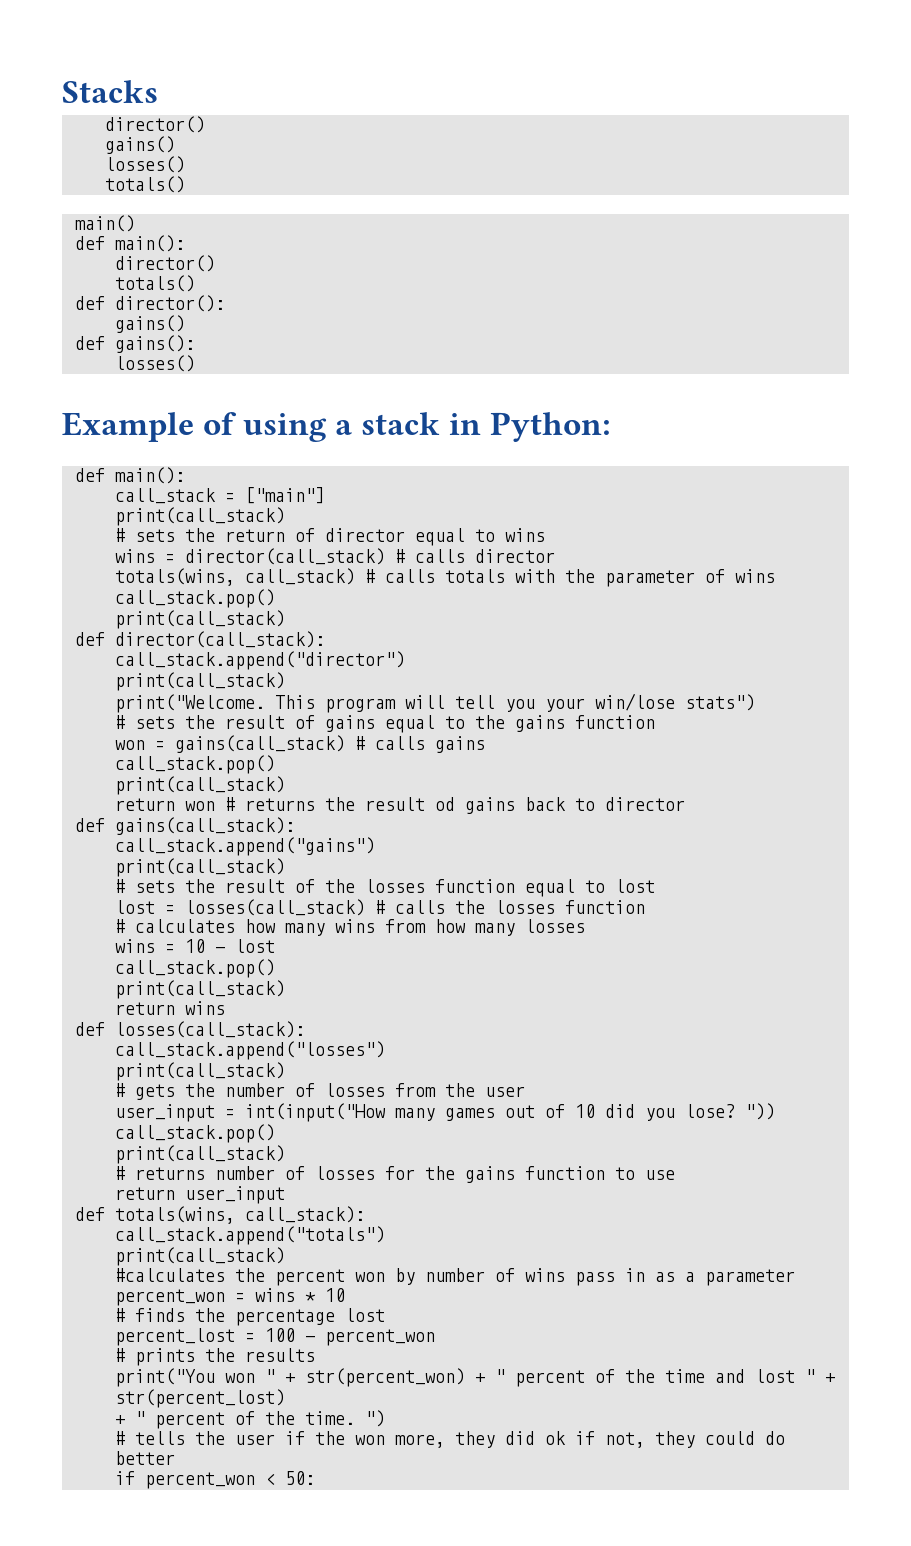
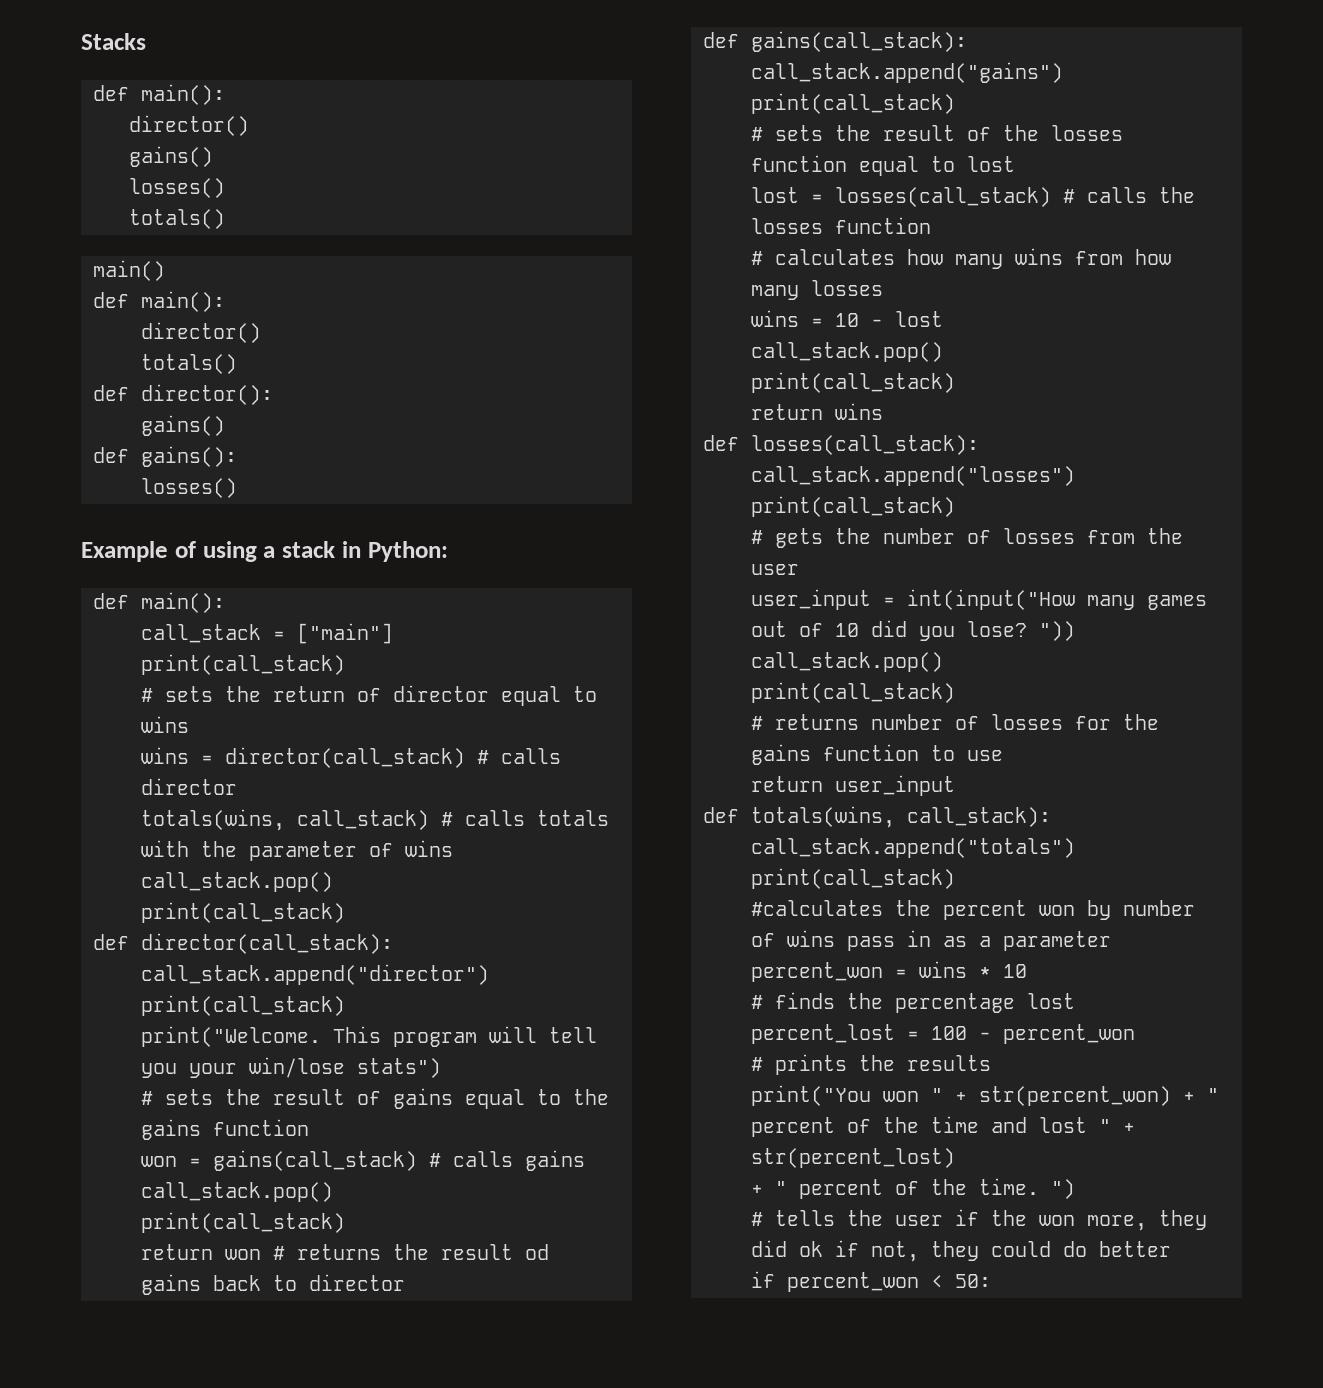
(158, 91) none -> [93,84,226,105] // def main():

